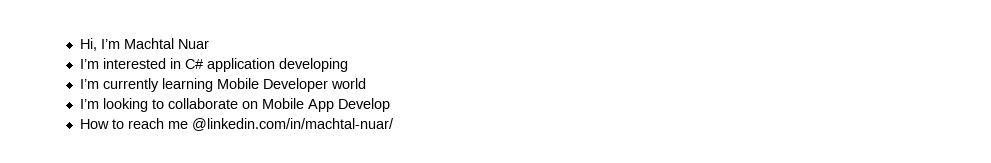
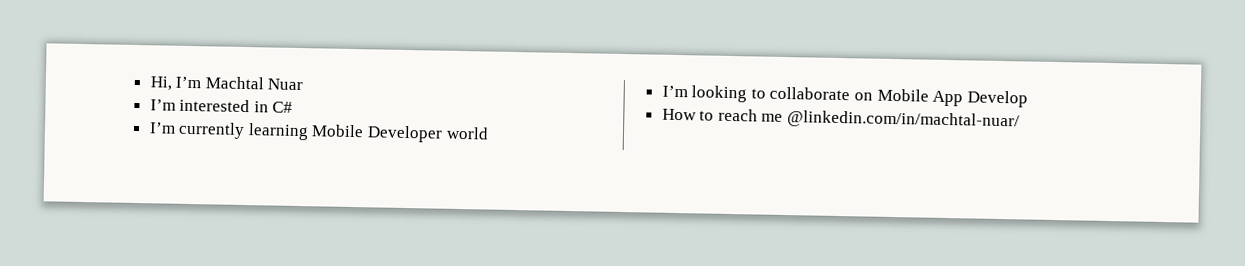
[206,58,348,72] application developing -> (294, 107) none

